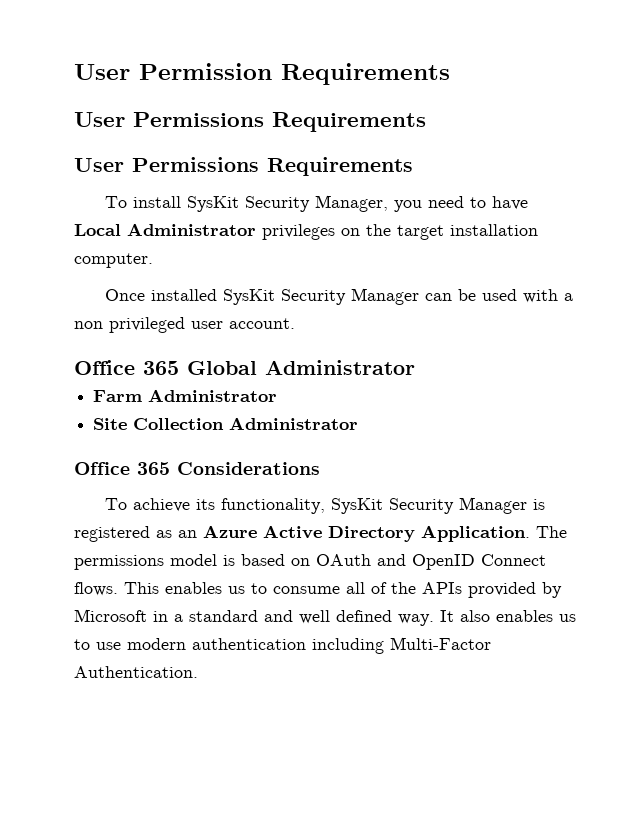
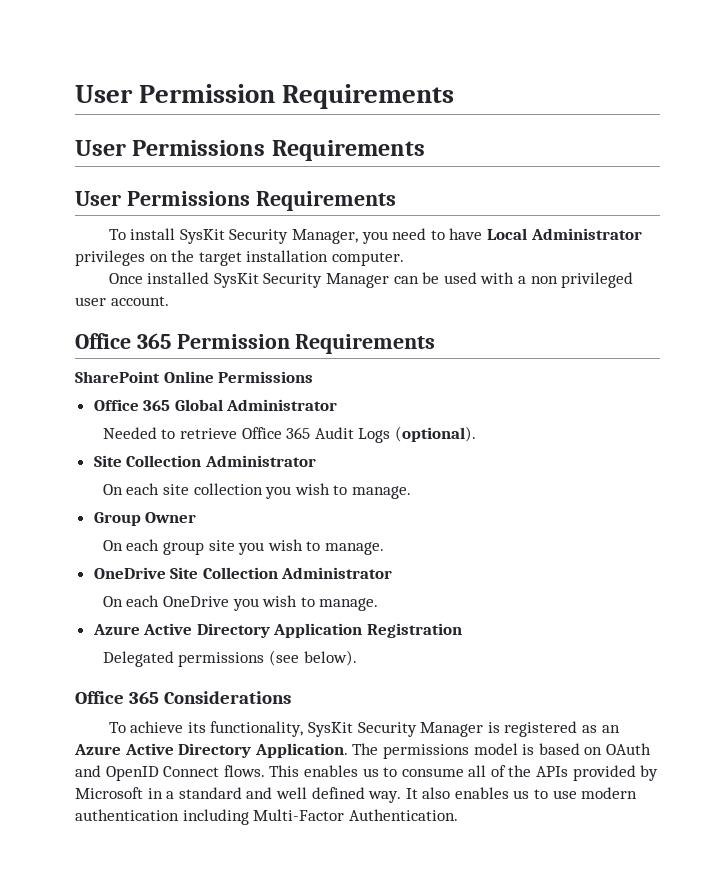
[187,360,415,375] [93,389,278,402] [93,417,359,430] Global Administrator // Farm Administrator // Site Collection Administrator -> [176,334,436,354] [75,371,314,383] [93,399,338,411] [102,426,476,443] [93,455,316,467] [102,483,411,499] [93,512,197,526] [102,539,384,555] [93,567,393,579] [102,595,379,611] [92,623,463,638] [102,650,357,667] Permission Requirements // SharePoint Online Permissions // Office 365 Global Administrator // Needed to retrieve Office 365 Audit Logs (optional). // Site Collection Administrator // On each site collection you wish to manage. // Group Owner // On each group site you wish to manage. // OneDrive Site Collection Administrator // On each OneDrive you wish to manage. // Azure Active Directory Application Registration // Delegated permissions (see below).

